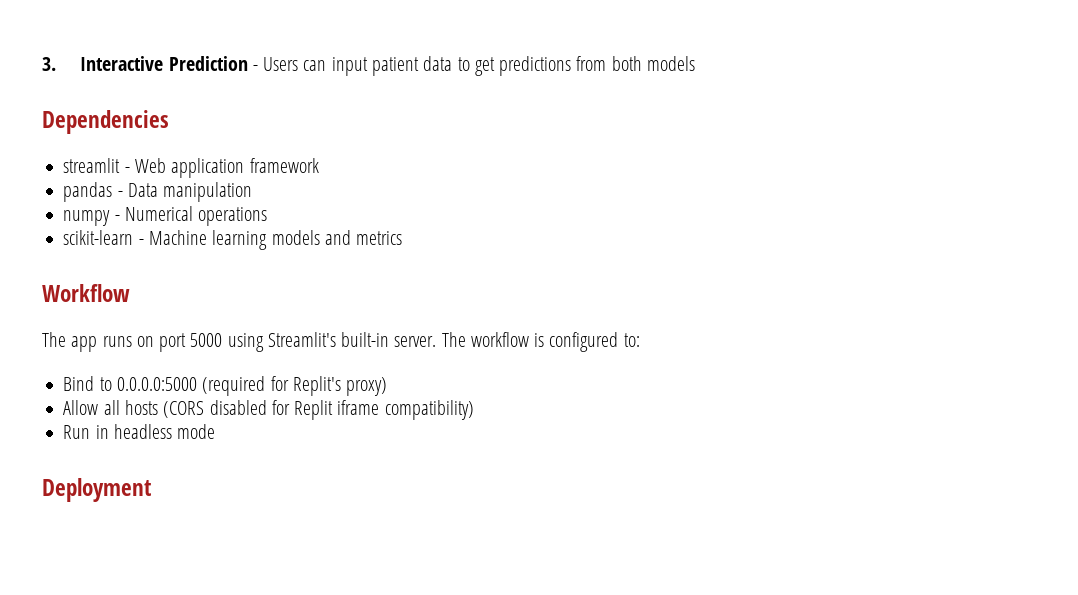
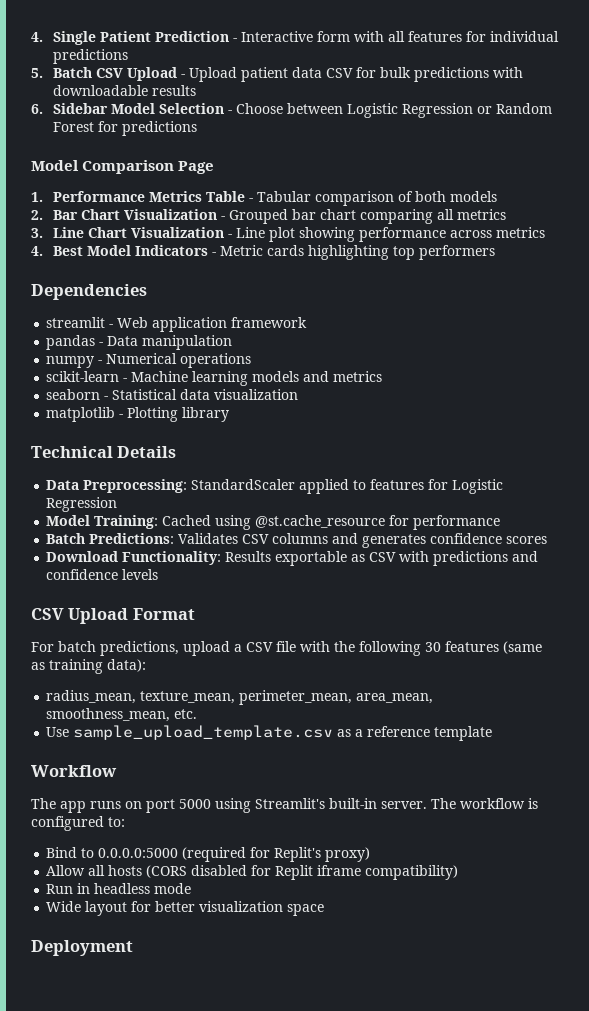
[42,56,695,76] 3. Interactive Prediction - Users can input patient data to get predictions from both models -> [31,31,559,45] [52,49,128,64] [31,67,523,82] [52,85,196,96] [31,103,552,118] [52,121,197,136] [31,160,215,174] [31,191,497,206] [31,209,506,224] [31,227,545,242] [31,245,495,260] 4. Single Patient Prediction - Interactive form with all features for individual predictions // 5. Batch CSV Upload - Upload patient data CSV for bulk predictions with downloadable results // 6. Sidebar Model Selection - Choose between Logistic Regression or Random Forest for predictions // Model Comparison Page // 1. Performance Metrics Table - Tabular comparison of both models // 2. Bar Chart Visualization - Grouped bar chart comparing all metrics // 3. Line Chart Visualization - Line plot showing performance across metrics // 4. Best Model Indicators - Metric cards highlighting top performers
(403, 238) none -> [46,389,299,400] [46,407,230,422] [31,446,177,458] [46,479,504,494] [46,497,118,512] [46,515,501,530] [46,533,548,548] [46,551,539,566] [46,569,159,580] [31,608,195,624] [31,641,542,656] [31,659,146,674] [46,690,434,705] [46,708,198,722] [46,725,493,741] // seaborn - Statistical data visualization // matplotlib - Plotting library // Technical Details // Data Preprocessing: StandardScaler applied to features for Logistic Regression // Model Training: Cached using @st.cache_resource for performance // Batch Predictions: Validates CSV columns and generates confidence scores // Download Functionality: Results exportable as CSV with predictions and confidence levels // CSV Upload Format // For batch predictions, upload a CSV file with the following 30 features (same as training data): // radius_mean, texture_mean, perimeter_mean, area_mean, smoothness_mean, etc. // Use sample_upload_template.csv as a reference template
(216, 431) none -> [46,901,325,916] // Wide layout for better visualization space

